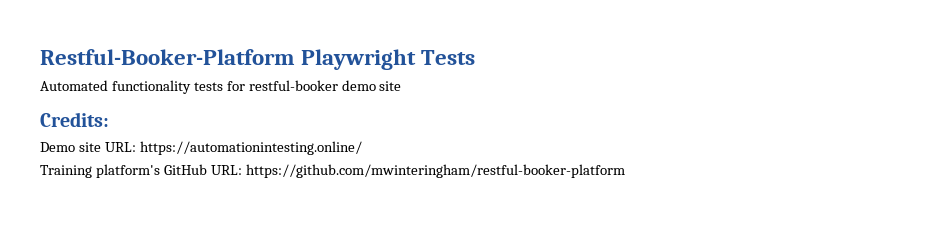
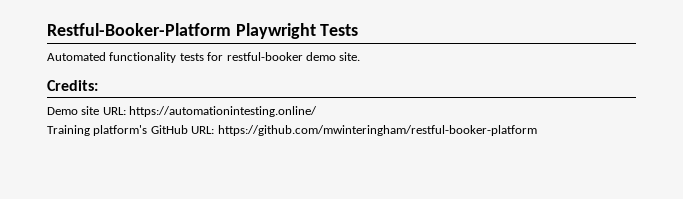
[379,81,402,91] site -> [339,52,361,61] site.

